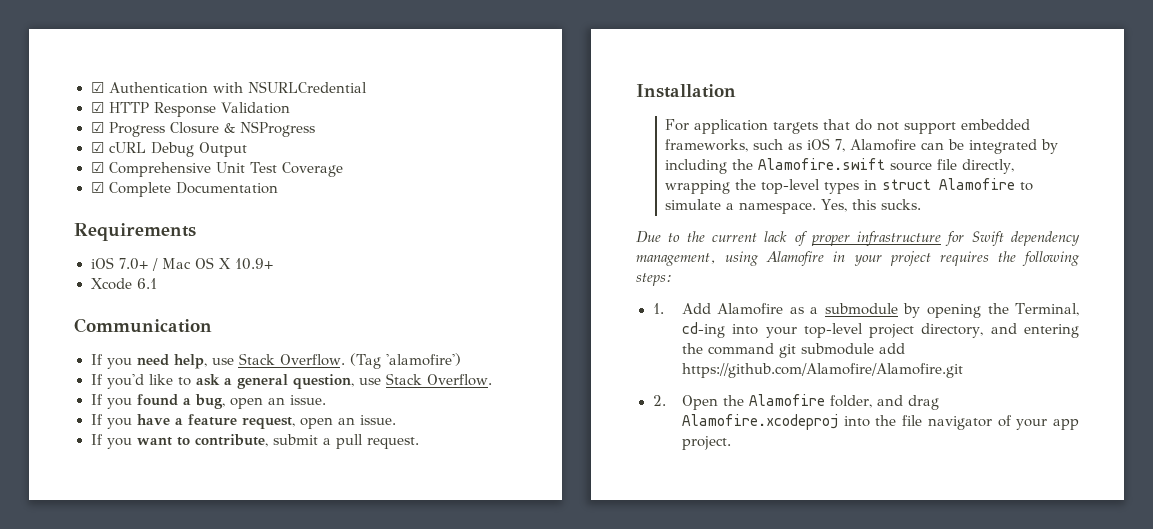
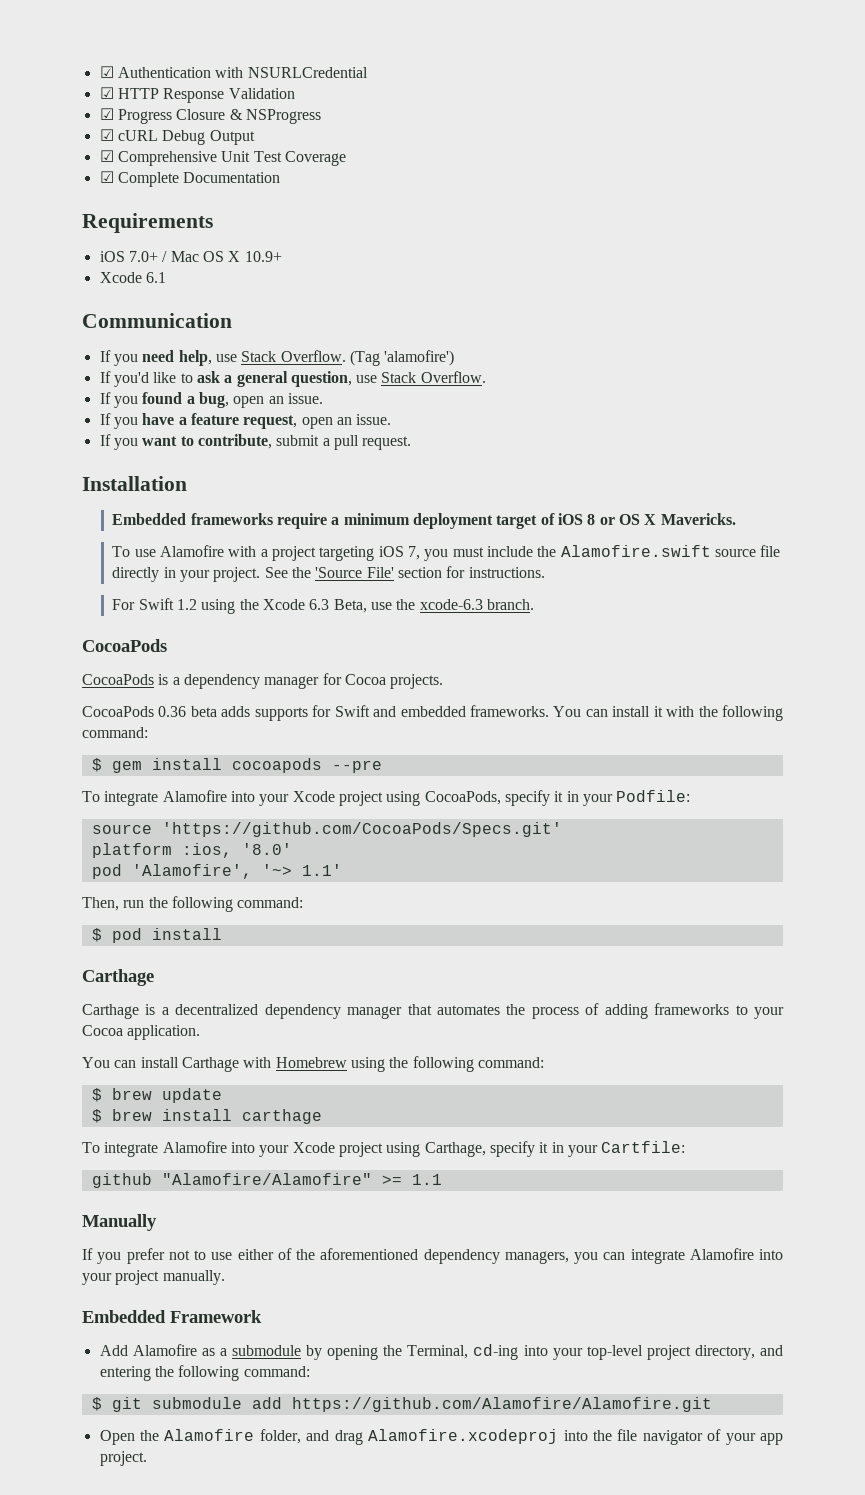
[665,119,1031,134] [665,138,1059,154] [665,158,1015,174] [665,178,1034,194] [665,199,922,214] [636,231,1080,246] [636,251,1080,266] [636,273,672,286] [652,303,664,314] For application targets that do not support embedded frameworks, such as iOS 7, Alamofire can be integrated by including the Alamofire.swift source file directly, wrapping the top-level types in struct Alamofire to simulate a namespace. Yes, this sucks. // Due to the current lack of proper infrastructure for Swift dependency management, using Alamofire in your project requires the following steps: // 1. -> [112,513,736,529] [112,545,781,561] [112,566,545,582] [112,598,534,614] [82,639,167,652] [82,673,444,689] [82,705,783,721] [82,727,148,738] [91,758,382,773] [82,790,691,806] [91,822,562,837] [91,843,292,858] [91,864,342,879] [82,896,304,912] [91,928,222,943] [82,969,154,986] [82,1003,785,1019] [82,1025,201,1040] [82,1056,544,1072] [91,1088,222,1103] [91,1109,322,1124] [82,1141,686,1157] [91,1173,442,1188] [82,1214,157,1231] [82,1248,783,1264] [82,1270,225,1285] [82,1310,262,1323] Embedded frameworks require a minimum deployment target of iOS 8 or OS X Mavericks. // To use Alamofire with a project targeting iOS 7, you must include the Alamofire.swift source file directly in your project. See the 'Source File' section for instructions. // For Swift 1.2 using the Xcode 6.3 Beta, use the xcode-6.3 branch. // CocoaPods // CocoaPods is a dependency manager for Cocoa projects. // CocoaPods 0.36 beta adds supports for Swift and embedded frameworks. You can install it with the following command: // $ gem install cocoapods --pre // To integrate Alamofire into your Xcode project using CocoaPods, specify it in your Podfile: // source 'https://github.com/CocoaPods/Specs.git' // platform :ios, '8.0' // pod 'Alamofire', '~> 1.1' // Then, run the following command: // $ pod install // Carthage // Carthage is a decentralized dependency manager that automates the process of adding frameworks to your Cocoa application. // You can install Carthage with Homebrew using the following command: // $ brew update // $ brew install carthage // To integrate Alamofire into your Xcode project using Carthage, specify it in your Cartfile: // github "Alamofire/Alamofire" >= 1.1 // Manually // If you prefer not to use either of the aforementioned dependency managers, you can integrate Alamofire into your project manually. // Embedded Framework //
[707,343,774,355] command -> [178,1365,310,1381] [91,1397,102,1411] following command: // $
[652,395,666,406] 2. -> (712, 1404) none

